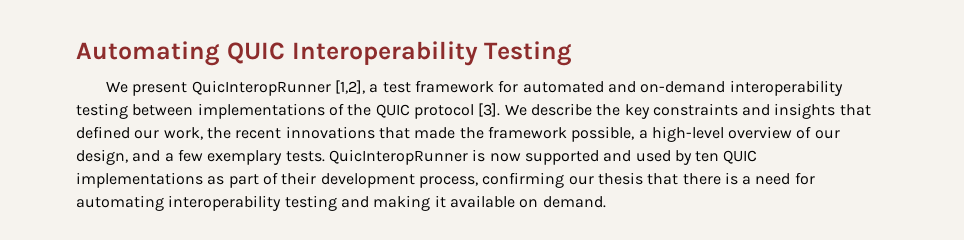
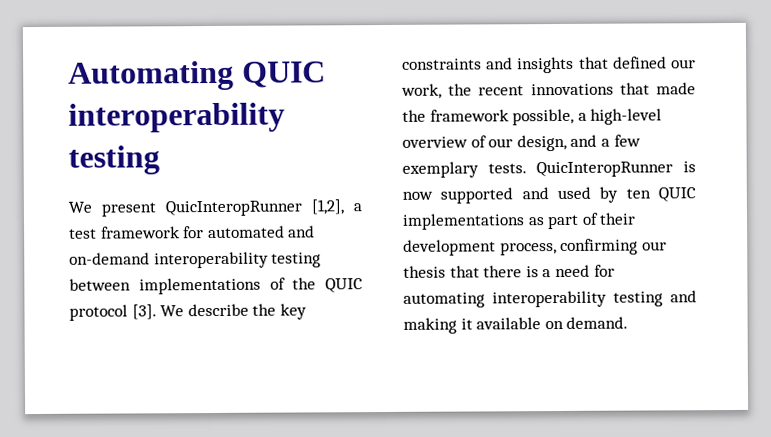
[291,41,573,66] Interoperability Testing -> [68,102,285,133] [68,145,160,175] interoperability testing

